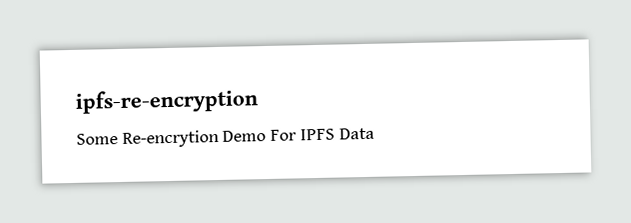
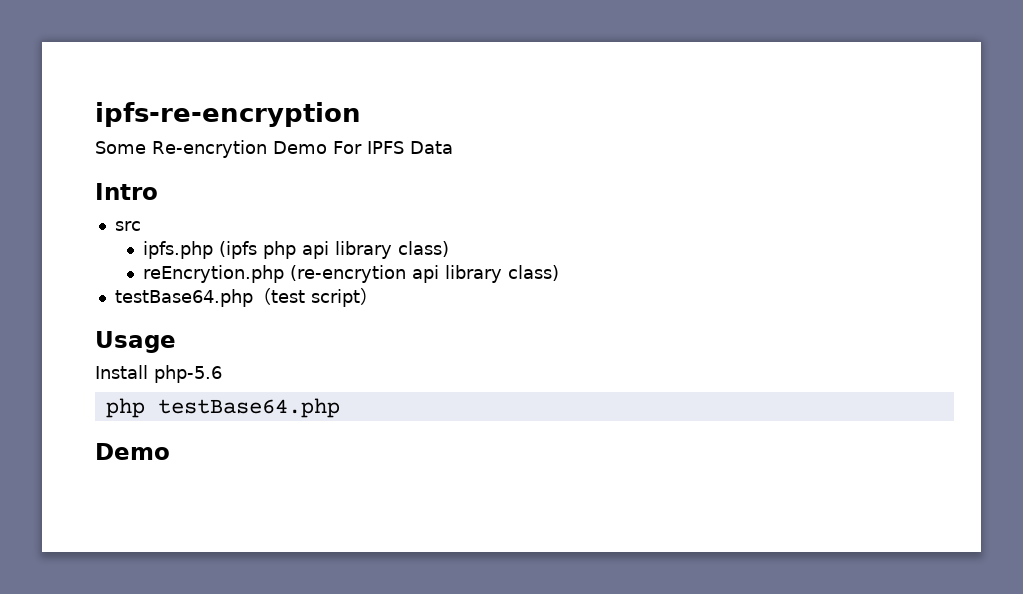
(375, 133) none -> [95,183,158,200] [114,221,141,231] [143,241,450,259] [143,265,560,283] [114,287,378,307] [95,331,176,353] [95,365,222,383] [105,398,340,418] [95,443,170,460] // Intro // src // ipfs.php (ipfs php api library class) // reEncrytion.php (re-encrytion api library class) // testBase64.php（test script） // Usage // Install php-5.6 // php testBase64.php // Demo

